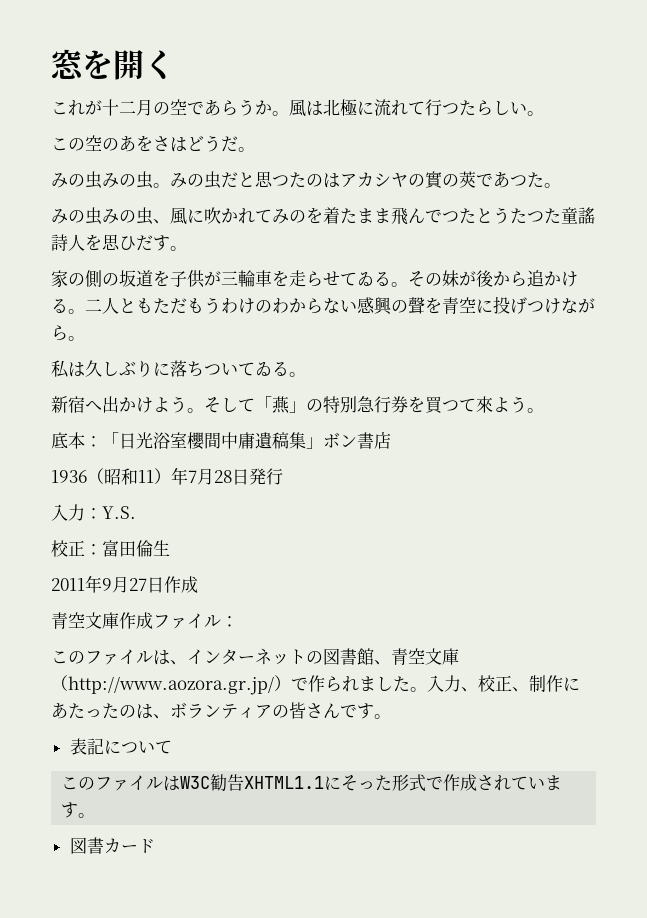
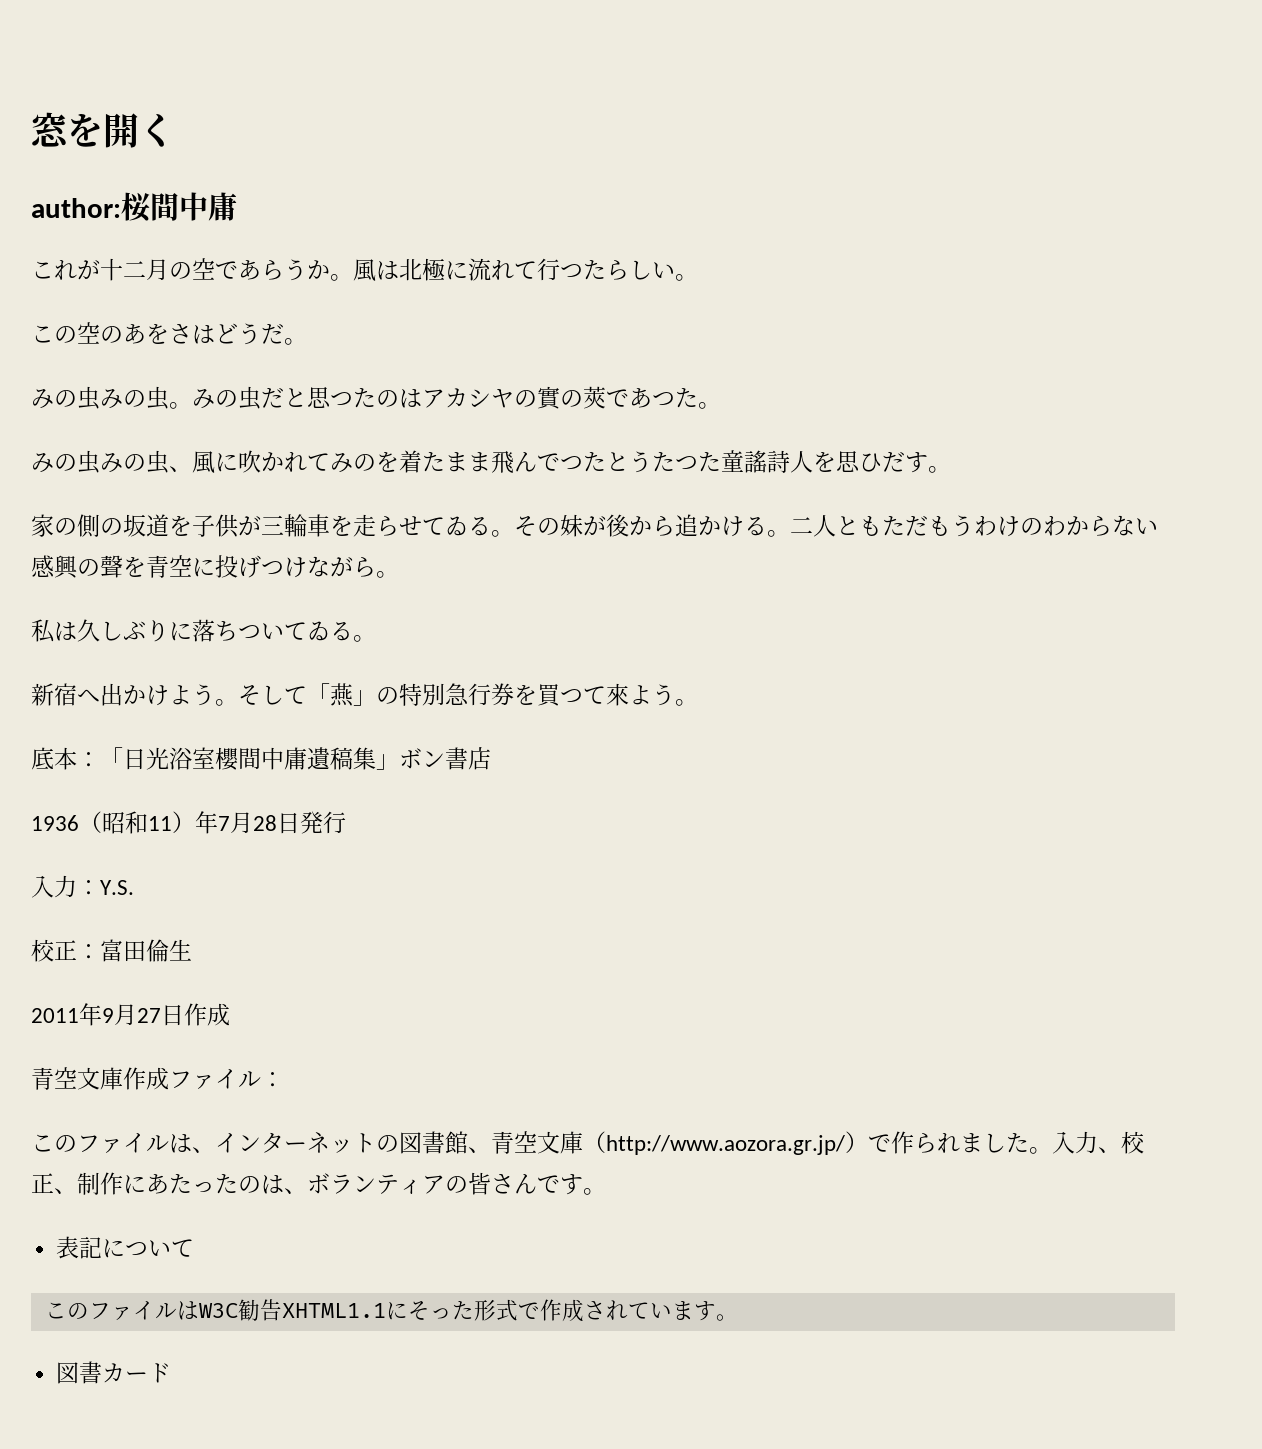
(175, 64) none -> [31,192,237,222] // author:桜間中庸

